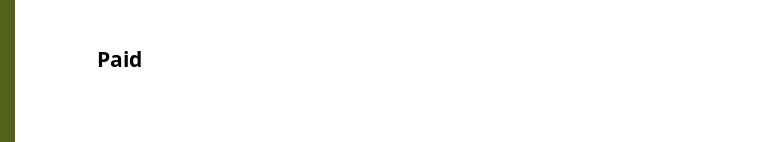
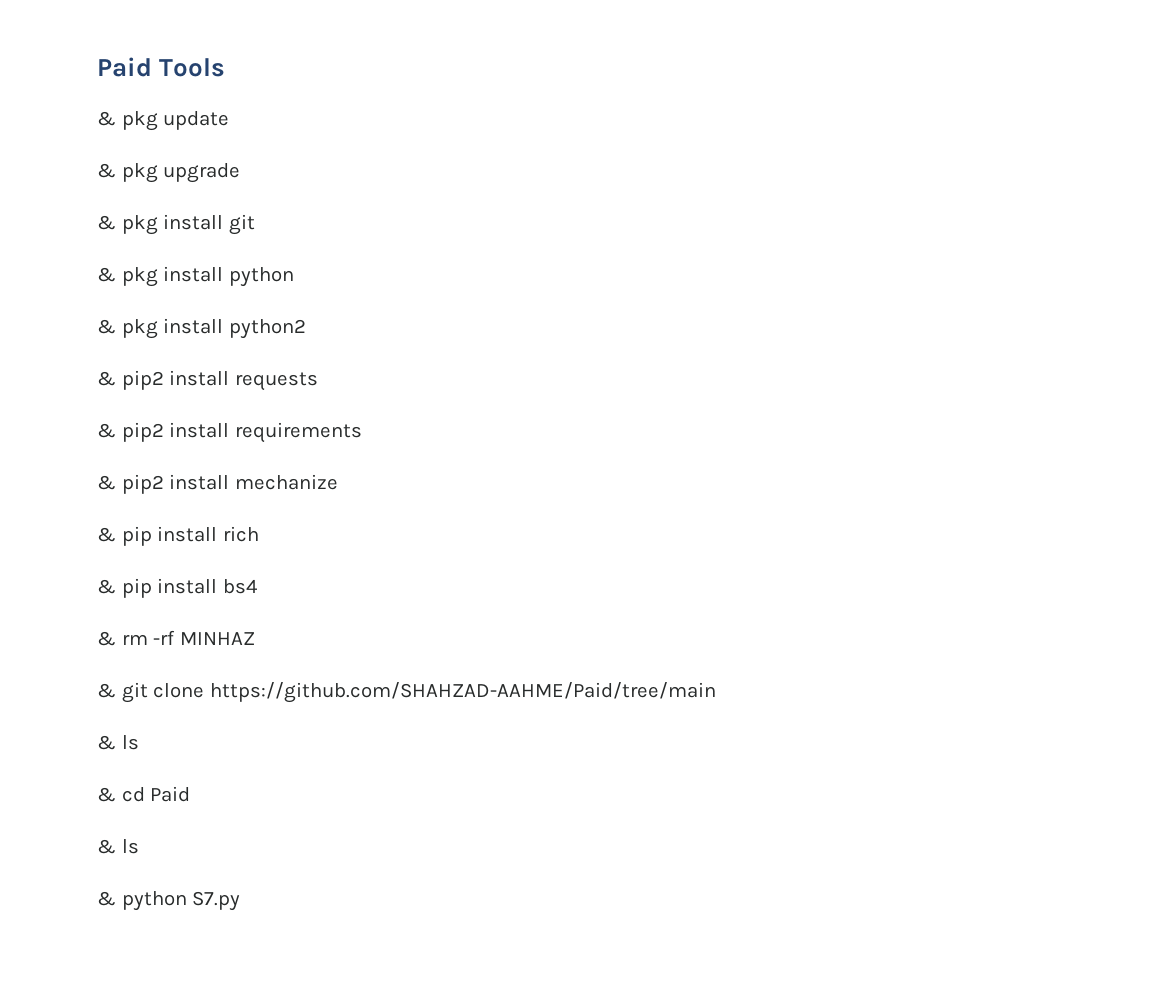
[97,51,142,67] Paid -> [97,57,226,77] [97,111,230,131] [97,163,241,183] [97,214,255,235] [97,266,294,287] [97,318,306,339] [97,370,318,391] [97,422,362,443] [97,474,338,494] [97,526,259,546] [97,578,257,598] [97,630,255,646] [97,682,716,703] [97,735,139,750] [97,786,191,802] [97,839,139,854] [97,891,241,911] Paid Tools // & pkg update // & pkg upgrade // & pkg install git // & pkg install python // & pkg install python2 // & pip2 install requests // & pip2 install requirements // & pip2 install mechanize // & pip install rich // & pip install bs4 // & rm -rf MINHAZ // & git clone https://github.com/SHAHZAD-AAHME/Paid/tree/main // & ls // & cd Paid // & ls // & python S7.py

